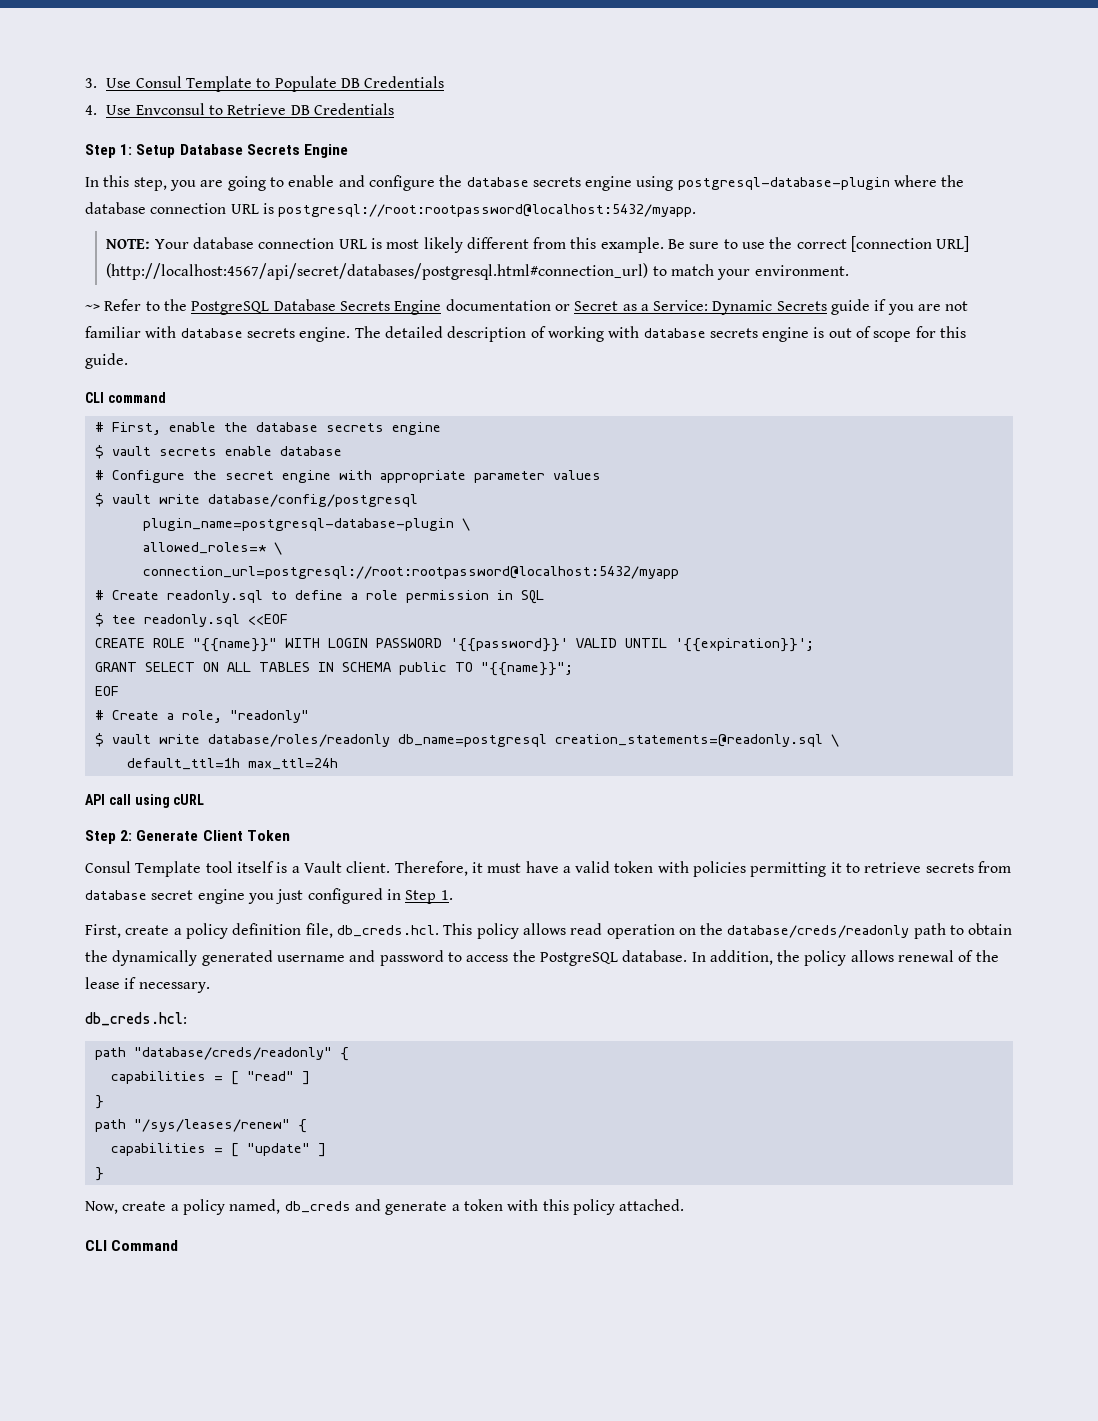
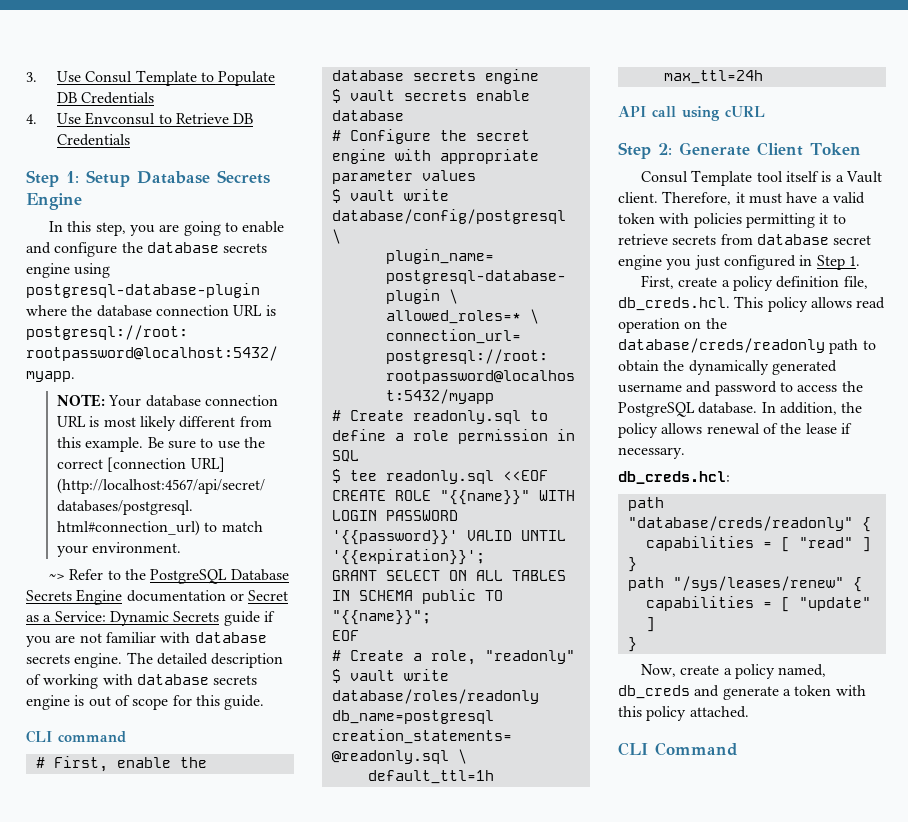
(418, 500) none -> [331,229,341,244] \

